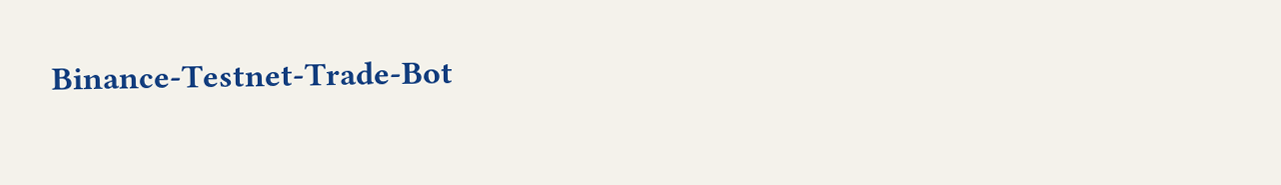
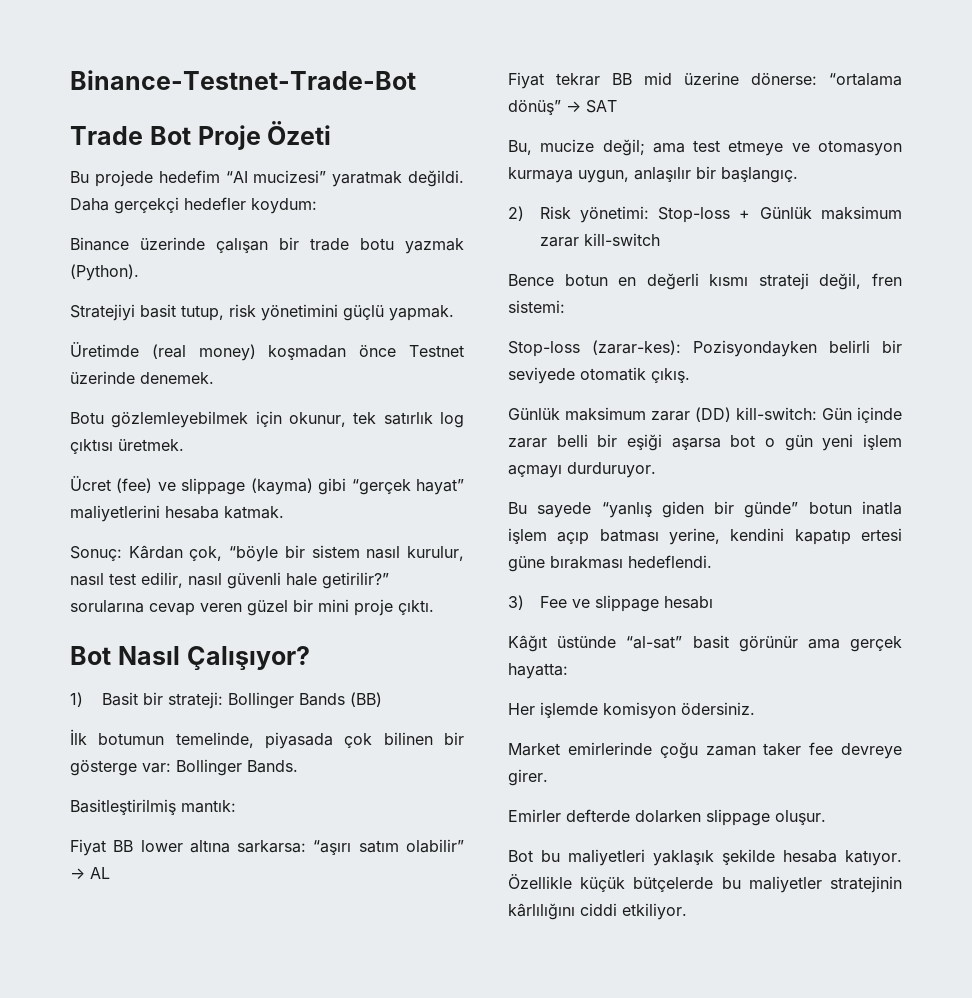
(453, 75) none -> [70,121,332,150] [70,170,464,187] [70,197,317,214] [70,237,464,254] [70,264,139,281] [70,304,454,321] [70,342,464,361] [70,371,214,384] [70,411,464,428] [70,439,184,454] [70,476,464,495] [70,505,284,522] [70,545,465,562] [70,572,389,589] [70,599,434,616] [70,646,310,670] [70,692,382,709] [70,729,464,749] [70,759,298,776] [70,799,236,815] [70,839,464,856] [70,867,110,879] [508,72,902,89] [508,100,617,115] [508,139,902,156] [508,166,798,183] [508,206,902,223] [539,233,660,247] [508,273,902,290] [508,300,565,313] [508,340,902,357] [508,367,690,384] [508,407,902,423] [508,434,902,451] [508,462,656,478] [508,501,902,518] [508,528,902,545] [508,555,712,572] [508,595,713,612] [508,635,902,652] [508,663,568,679] [508,702,755,719] [508,742,902,759] [508,769,548,786] [508,809,826,826] [508,849,902,866] [508,874,902,893] [508,903,687,920] // Trade Bot Proje Özeti // Bu projede hedefim “AI mucizesi” yaratmak değildi. Daha gerçekçi hedefler koydum: // Binance üzerinde çalışan bir trade botu yazmak (Python). // Stratejiyi basit tutup, risk yönetimini güçlü yapmak. // Üretimde (real money) koşmadan önce Testnet üzerinde denemek. // Botu gözlemleyebilmek için okunur, tek satırlık log çıktısı üretmek. // Ücret (fee) ve slippage (kayma) gibi “gerçek hayat” maliyetlerini hesaba katmak. // Sonuç: Kârdan çok, “böyle bir sistem nasıl kurulur, nasıl test edilir, nasıl güvenli hale getirilir?” sorularına cevap veren güzel bir mini proje çıktı. // Bot Nasıl Çalışıyor? // 1) Basit bir strateji: Bollinger Bands (BB) // İlk botumun temelinde, piyasada çok bilinen bir gösterge var: Bollinger Bands. // Basitleştirilmiş mantık: // Fiyat BB lower altına sarkarsa: “aşırı satım olabilir” → AL // Fiyat tekrar BB mid üzerine dönerse: “ortalama dönüş” → SAT // Bu, mucize değil; ama test etmeye ve otomasyon kurmaya uygun, anlaşılır bir başlangıç. // 2) Risk yönetimi: Stop-loss + Günlük maksimum zarar kill-switch // Bence botun en değerli kısmı strateji değil, fren sistemi: // Stop-loss (zarar-kes): Pozisyondayken belirli bir seviyede otomatik çıkış. // Günlük maksimum zarar (DD) kill-switch: Gün içinde zarar belli bir eşiği aşarsa bot o gün yeni işlem açmayı durduruyor. // Bu sayede “yanlış giden bir günde” botun inatla işlem açıp batması yerine, kendini kapatıp ertesi güne bırakması hedeflendi. // 3) Fee ve slippage hesabı // Kâğıt üstünde “al-sat” basit görünür ama gerçek hayatta: // Her işlemde komisyon ödersiniz. // Market emirlerinde çoğu zaman taker fee devreye girer. // Emirler defterde dolarken slippage oluşur. // Bot bu maliyetleri yaklaşık şekilde hesaba katıyor. Özellikle küçük bütçelerde bu maliyetler stratejinin kârlılığını ciddi etkiliyor.

